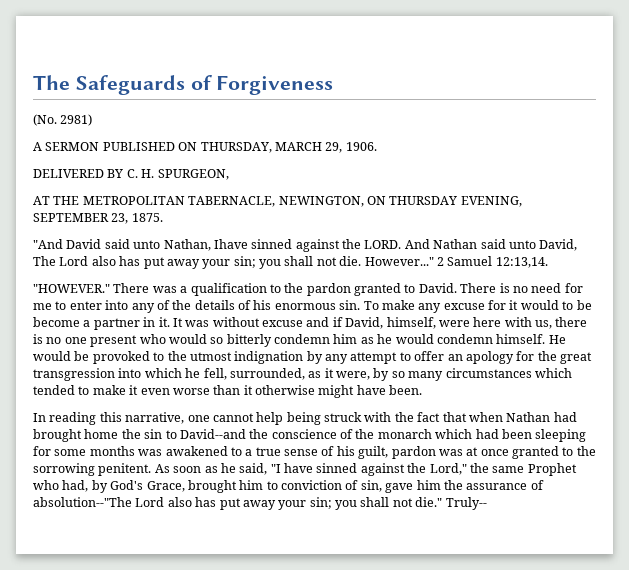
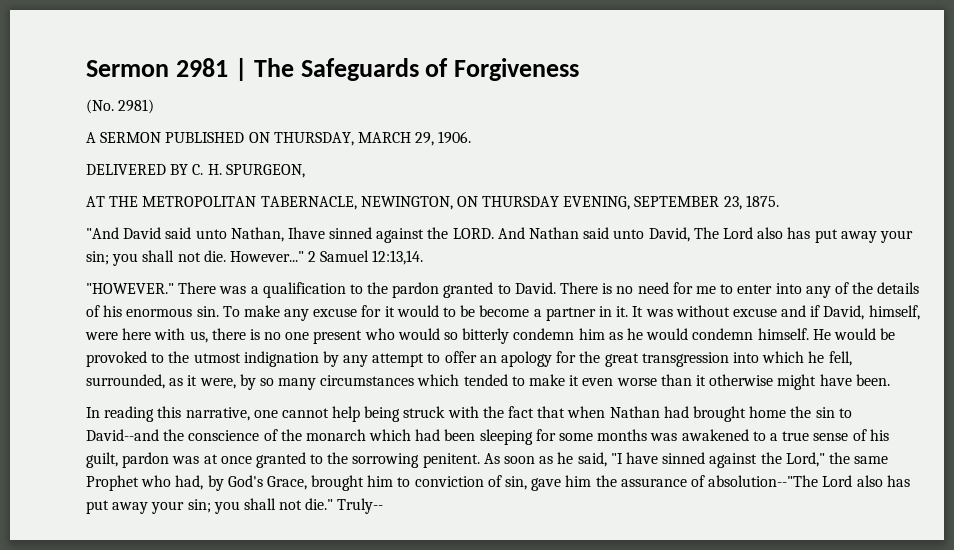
(33, 82) none -> [86,58,247,81] Sermon 2981 |

